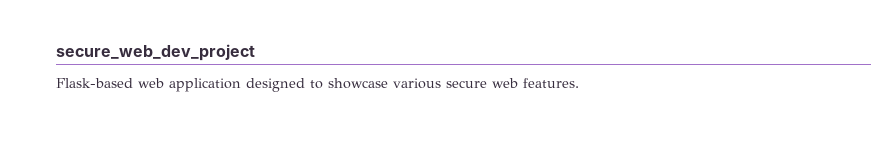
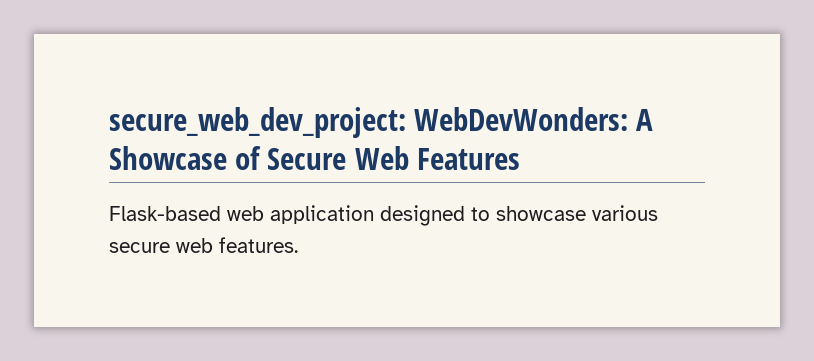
[56,44,255,61] secure_web_dev_project -> [109,107,654,138] [109,146,520,170] secure_web_dev_project: WebDevWonders: A Showcase of Secure Web Features

